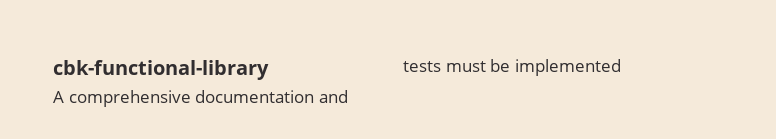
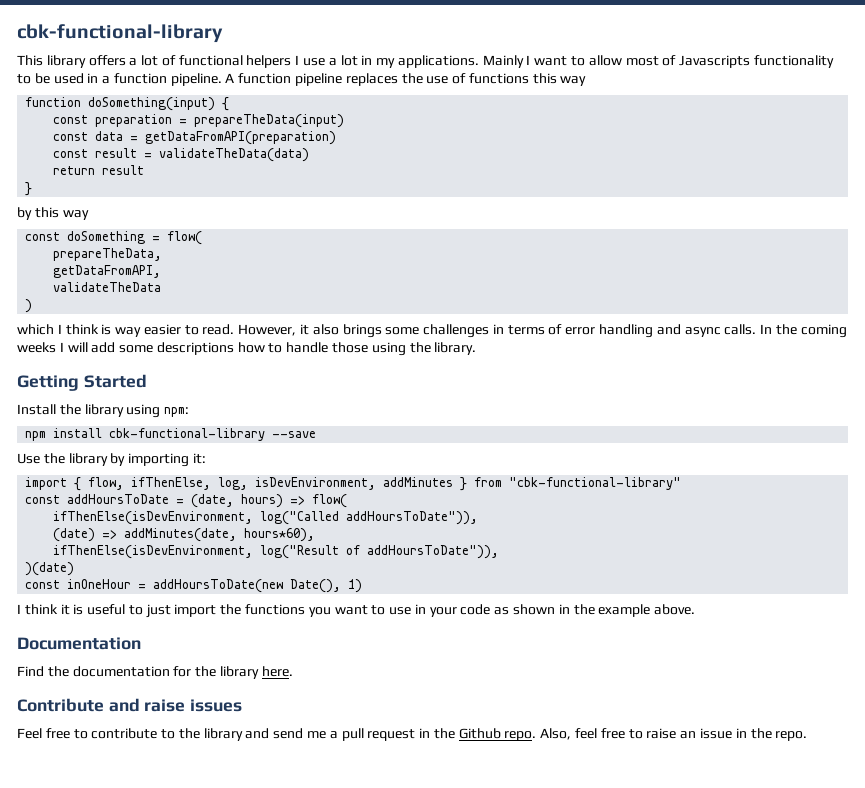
[53,90,348,107] [403,59,621,76] A comprehensive documentation and tests must be implemented -> [17,55,834,68] [17,73,587,86] [25,97,230,111] [53,114,345,128] [53,131,337,145] [53,148,310,162] [53,165,145,175] [25,182,33,196] [17,207,89,220] [25,231,203,245] [53,248,163,261] [53,265,162,278] [53,282,162,292] [25,299,33,313] [17,324,847,338] [17,342,477,356] [17,374,147,391] [17,404,190,418] [25,428,317,441] [17,453,206,467] [25,477,682,491] [25,494,348,508] [53,511,479,525] [53,528,316,542] [53,545,500,559] [25,562,75,576] [25,579,363,593] [17,604,696,618] [17,637,141,650] [17,666,293,679] [17,698,243,712] [17,728,808,741] This library offers a lot of functional helpers I use a lot in my applications. Mainly I want to allow most of Javascripts functionality to be used in a function pipeline. A function pipeline replaces the use of functions this way // function doSomething(input) { // const preparation = prepareTheData(input) // const data = getDataFromAPI(preparation) // const result = validateTheData(data) // return result // } // by this way // const doSomething = flow( // prepareTheData, // getDataFromAPI, // validateTheData // ) // which I think is way easier to read. However, it also brings some challenges in terms of error handling and async calls. In the coming weeks I will add some descriptions how to handle those using the library. // Getting Started // Install the library using npm: // npm install cbk-functional-library --save // Use the library by importing it: // import { flow, ifThenElse, log, isDevEnvironment, addMinutes } from "cbk-functional-library" // const addHoursToDate = (date, hours) => flow( // ifThenElse(isDevEnvironment, log("Called addHoursToDate")), // (date) => addMinutes(date, hours*60), // ifThenElse(isDevEnvironment, log("Result of addHoursToDate")), // )(date) // const inOneHour = addHoursToDate(new Date(), 1) // I think it is useful to just import the functions you want to use in your code as shown in the example above. // Documentation // Find the documentation for the library here. // Contribute and raise issues // Feel free to contribute to the library and send me a pull request in the Github repo. Also, feel free to raise an issue in the repo.

